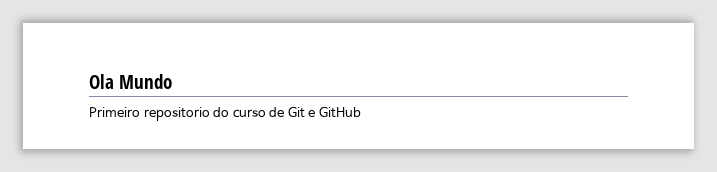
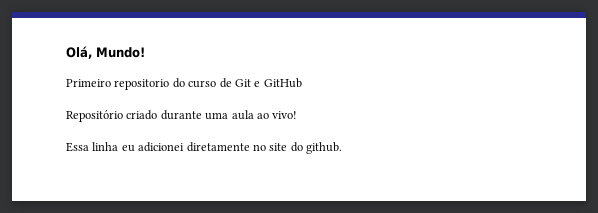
[89,74,172,89] Ola Mundo -> [66,46,145,59] Olá, Mundo!
(361, 112) none -> [66,110,298,122] [66,142,342,154] // Repositório criado durante uma aula ao vivo! // Essa linha eu adicionei diretamente no site do github.

